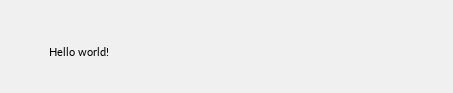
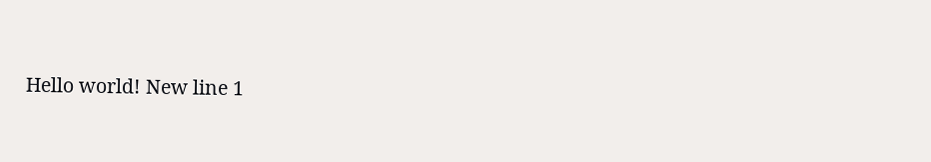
(109, 51) none -> [144,79,245,96] New line 1

